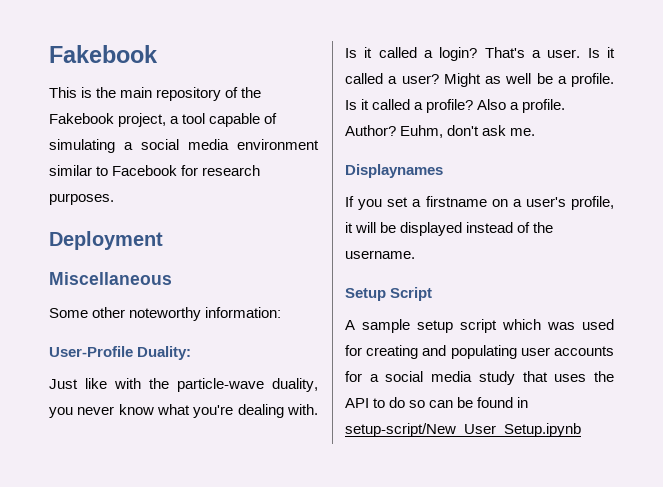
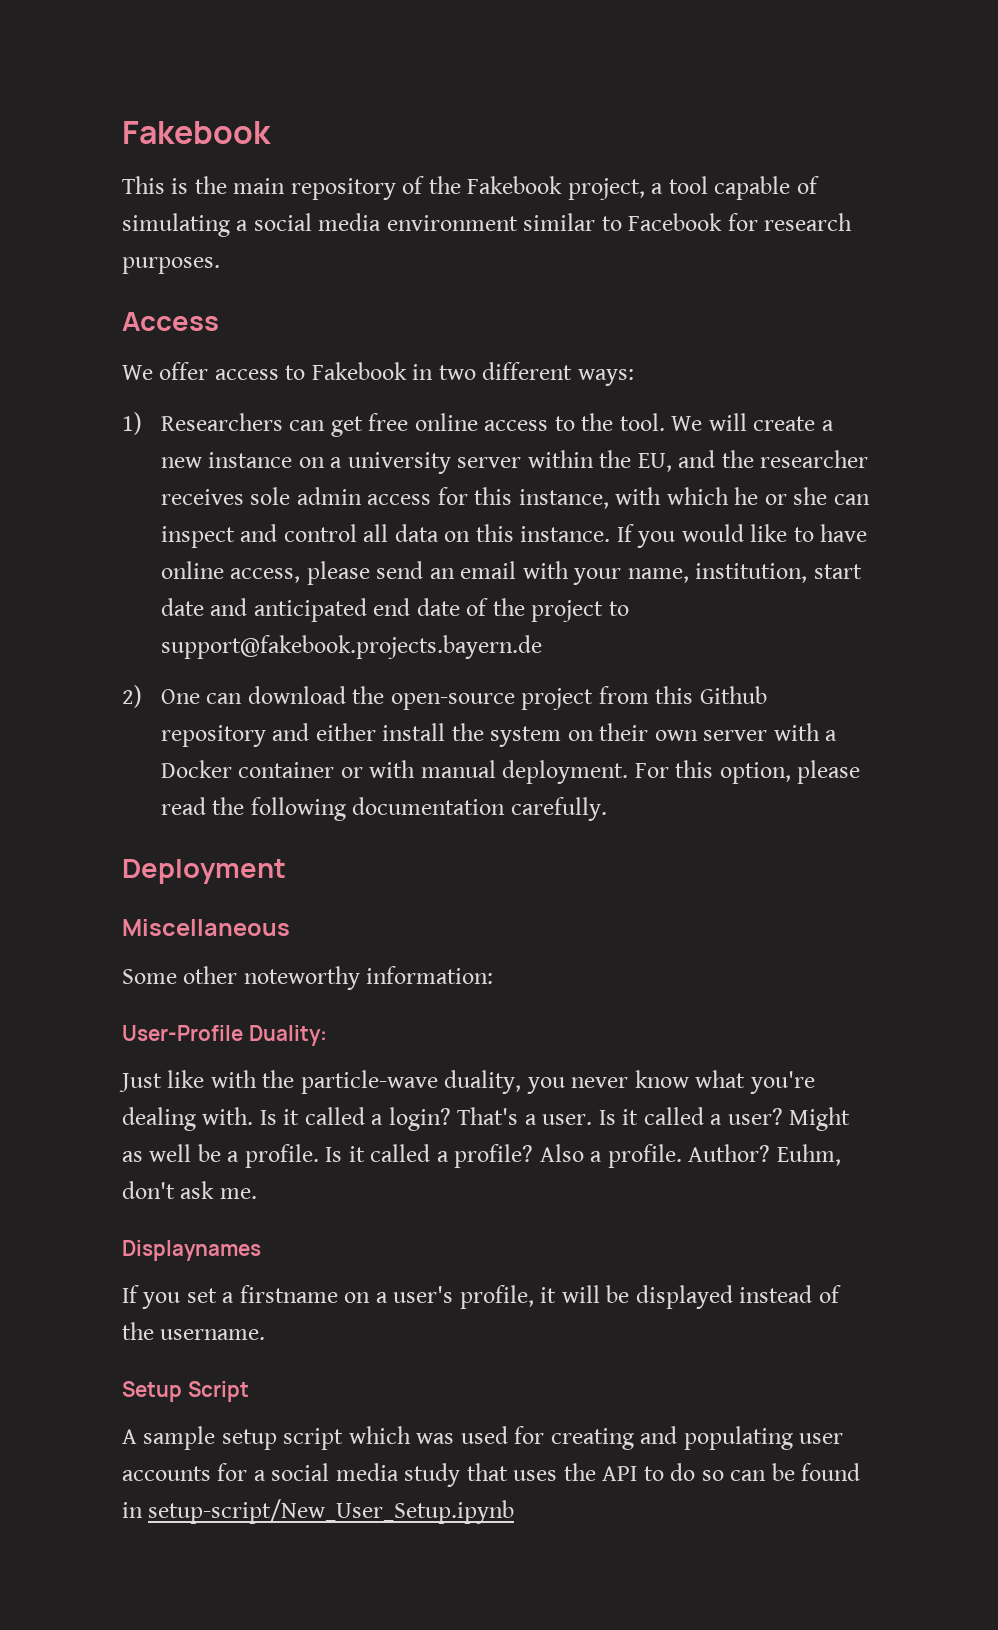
(114, 199) none -> [122,312,219,331] [122,362,634,386] [122,412,834,437] [160,450,869,474] [160,487,870,509] [160,524,867,548] [160,561,862,585] [160,598,629,622] [160,635,542,659] [122,685,767,710] [160,723,838,747] [160,760,861,784] [160,797,607,821] // Access // We offer access to Fakebook in two different ways: // 1) Researchers can get free online access to the tool. We will create a new instance on a university server within the EU, and the researcher receives sole admin access for this instance, with which he or she can inspect and control all data on this instance. If you would like to have online access, please send an email with your name, institution, start date and anticipated end date of the project to support@fakebook.projects.bayern.de // 2) One can download the open-source project from this Github repository and either install the system on their own server with a Docker container or with manual deployment. For this option, please read the following documentation carefully.

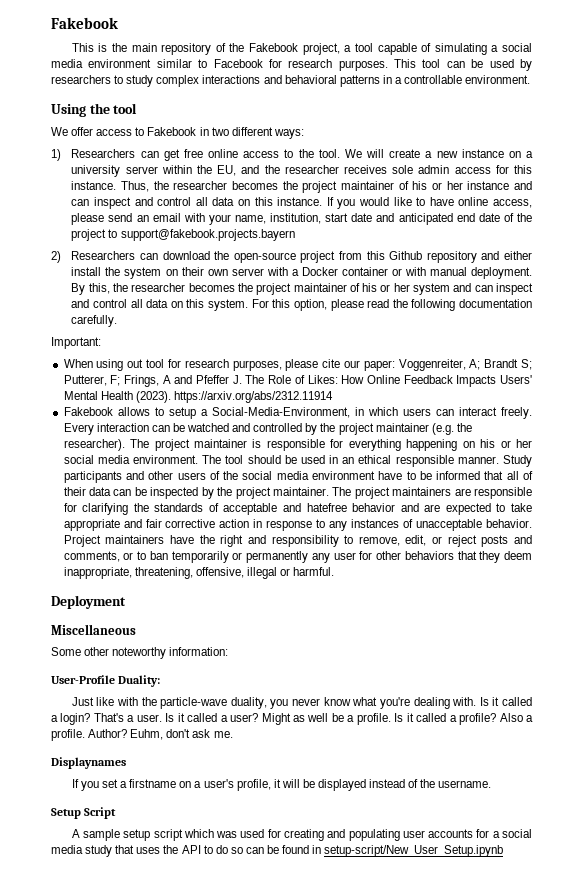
[122,312,219,331] // Access -> [394,59,532,71] [51,75,531,87] [51,103,138,117] This tool can be used by researchers to study complex interactions and behavioral patterns in a controllable environment. // Using the tool
[518,487,828,509] instance, with which he or she -> [71,181,532,193] instance. Thus, the researcher becomes the project maintainer of his or her instance and
[160,635,542,659] support@fakebook.projects.bayern.de -> [120,229,295,241] support@fakebook.projects.bayern
[160,689,200,704] One -> [71,251,136,260] Researchers
(629, 772) none -> [71,283,533,295] [71,299,249,311] By this, the researcher becomes the project maintainer of his or her system and can inspect and control all data on this system.
(607, 809) none -> [51,337,101,349] [63,359,533,371] [63,375,532,387] [63,391,333,403] [63,407,532,419] [63,423,472,435] [63,439,532,451] [63,455,532,467] [63,471,534,483] [63,487,532,499] [63,503,533,515] [63,519,532,531] [63,535,532,547] [63,551,532,563] [63,567,335,579] // Important: // When using out tool for research purposes, please cite our paper: Voggenreiter, A; Brandt S; Putterer, F; Frings, A and Pfeffer J. The Role of Likes: How Online Feedback Impacts Users' Mental Health (2023). https://arxiv.org/abs/2312.11914 // Fakebook allows to setup a Social-Media-Environment, in which users can interact freely. Every interaction can be watched and controlled by the project maintainer (e.g. the researcher). The project maintainer is responsible for everything happening on his or her social media environment. The tool should be used in an ethical responsible manner. Study participants and other users of the social media environment have to be informed that all of their data can be inspected by the project maintainer. The project maintainers are responsible for clarifying the standards of acceptable and hatefree behavior and are expected to take appropriate and fair corrective action in response to any instances of unacceptable behavior. Project maintainers have the right and responsibility to remove, edit, or reject posts and comments, or to ban temporarily or permanently any user for other behaviors that they deem inappropriate, threatening, offensive, illegal or harmful.

